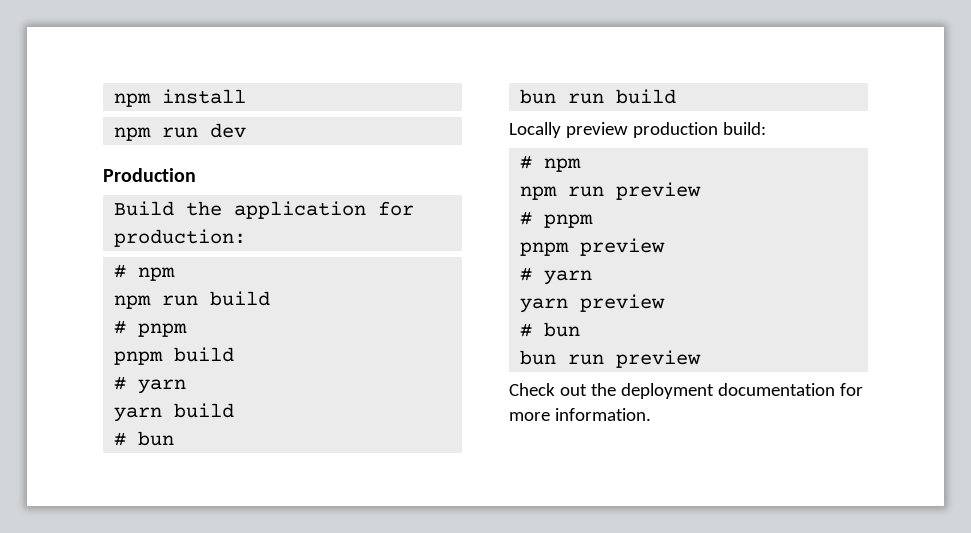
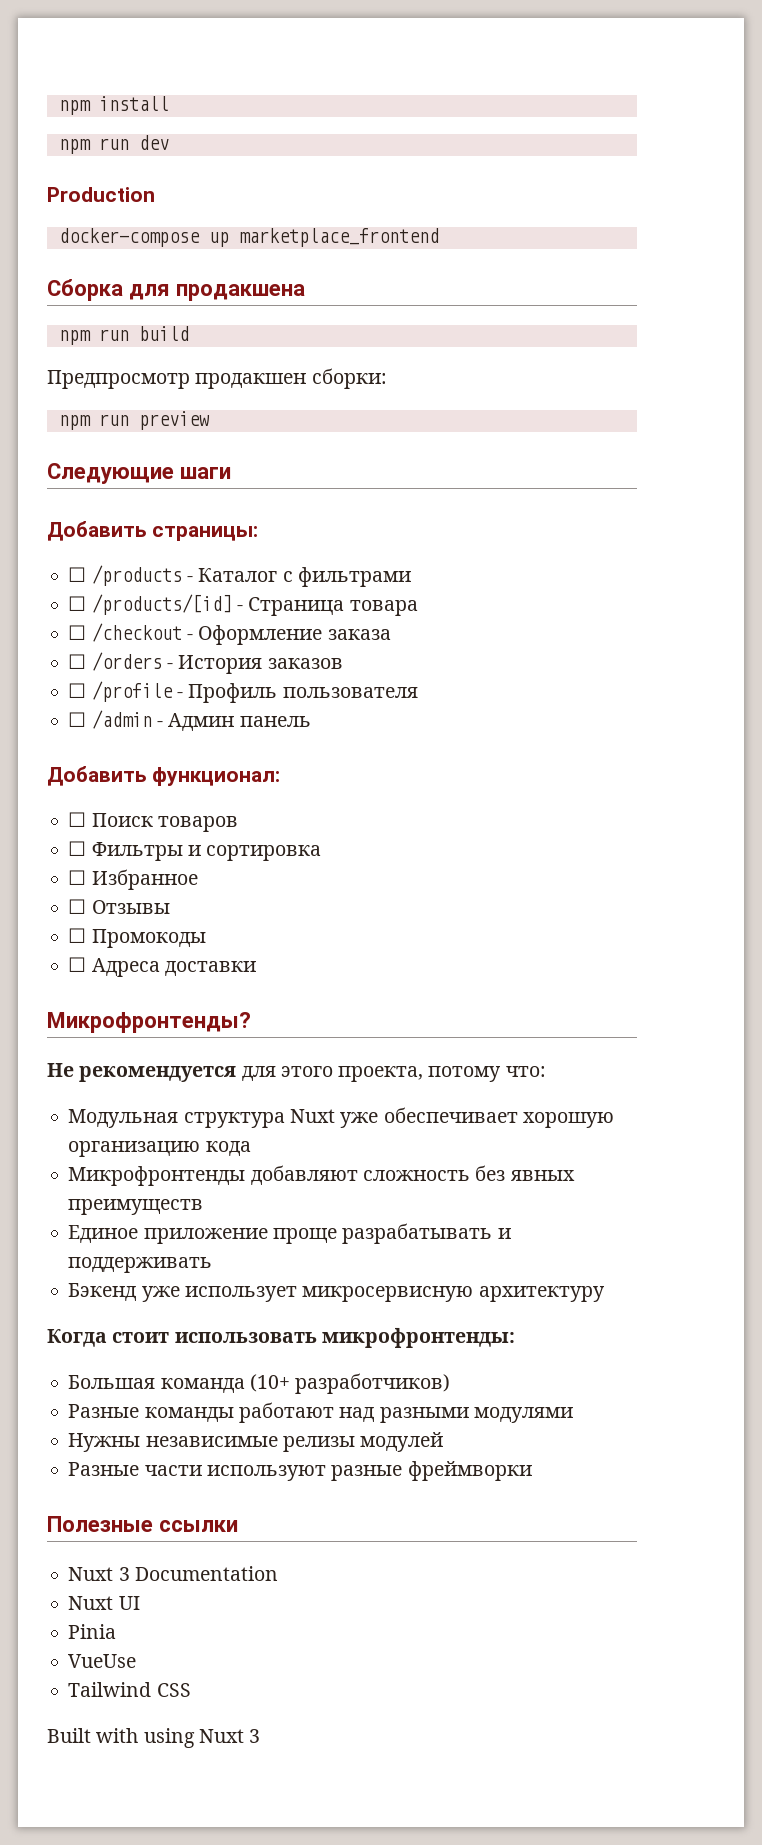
[114,201,415,219] [114,229,247,247] [114,264,176,281] [114,291,271,309] [114,320,188,337] [114,347,235,365] [114,376,187,394] [114,403,235,422] [114,431,175,446] [520,89,677,104] [509,122,766,138] [520,155,582,172] [520,182,702,200] [520,211,594,228] [520,238,666,256] [520,267,593,285] [520,294,666,313] [520,322,581,337] [520,350,702,368] [509,383,863,399] [509,408,651,421] Build the application for production: // # npm // npm run build // # pnpm // pnpm build // # yarn // yarn build // # bun // bun run build // Locally preview production build: // # npm // npm run preview // # pnpm // pnpm preview // # yarn // yarn preview // # bun // bun run preview // Check out the deployment documentation for more information. -> [58,228,439,247] [47,279,305,301] [58,326,189,345] [47,368,387,389] [58,411,210,430] [47,463,231,484] [47,521,258,541] [68,565,411,587] [68,594,418,616] [68,623,391,645] [68,652,343,674] [68,681,418,703] [68,710,311,731] [47,766,280,786] [68,812,238,832] [68,841,322,861] [68,869,198,890] [68,899,170,914] [68,928,206,948] [68,957,256,977] [47,1012,251,1033] [47,1063,546,1082] [68,1107,614,1128] [68,1141,251,1157] [68,1165,575,1186] [68,1199,204,1215] [68,1223,511,1244] [68,1257,213,1273] [68,1283,605,1302] [47,1327,515,1348] [68,1373,451,1394] [68,1402,573,1423] [68,1432,444,1452] [68,1461,532,1481] [47,1516,238,1532] [68,1566,278,1581] [68,1596,140,1610] [68,1624,117,1639] [68,1654,137,1668] [68,1682,191,1697] [47,1728,261,1748] docker-compose up marketplace_frontend // Сборка для продакшена // npm run build // Предпросмотр продакшен сборки: // npm run preview // Следующие шаги // Добавить страницы: // ☐ /products - Каталог с фильтрами // ☐ /products/[id] - Страница товара // ☐ /checkout - Оформление заказа // ☐ /orders - История заказов // ☐ /profile - Профиль пользователя // ☐ /admin - Админ панель // Добавить функционал: // ☐ Поиск товаров // ☐ Фильтры и сортировка // ☐ Избранное // ☐ Отзывы // ☐ Промокоды // ☐ Адреса доставки // Микрофронтенды? // Не рекомендуется для этого проекта, потому что: // Модульная структура Nuxt уже обеспечивает хорошую организацию кода // Микрофронтенды добавляют сложность без явных преимуществ // Единое приложение проще разрабатывать и поддерживать // Бэкенд уже использует микросервисную архитектуру // Когда стоит использовать микрофронтенды: // Большая команда (10+ разработчиков) // Разные команды работают над разными модулями // Нужны независимые релизы модулей // Разные части используют разные фреймворки // Полезные ссылки // Nuxt 3 Documentation // Nuxt UI // Pinia // VueUse // Tailwind CSS // Built with using Nuxt 3

